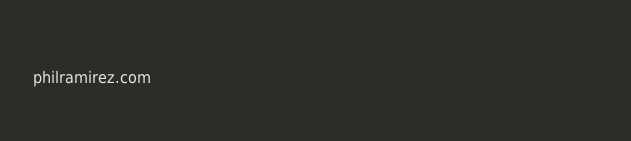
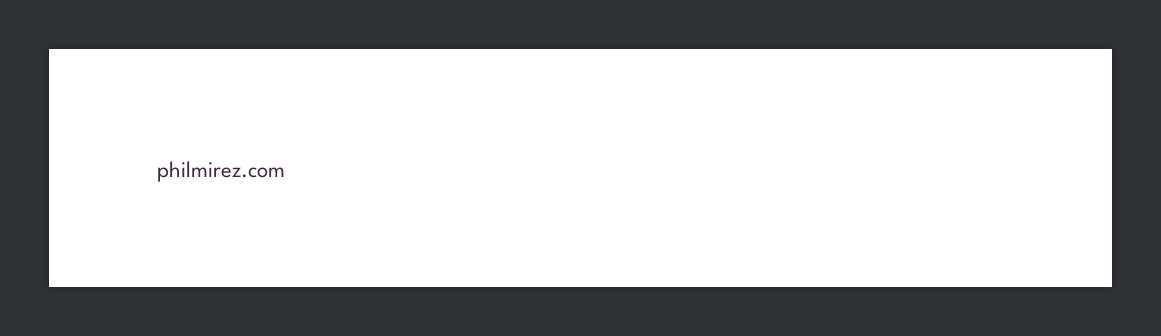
[33,70,151,87] philramirez.com -> [157,161,285,182] philmirez.com

